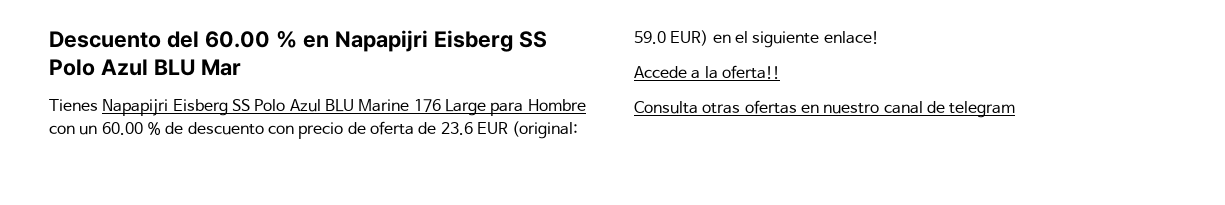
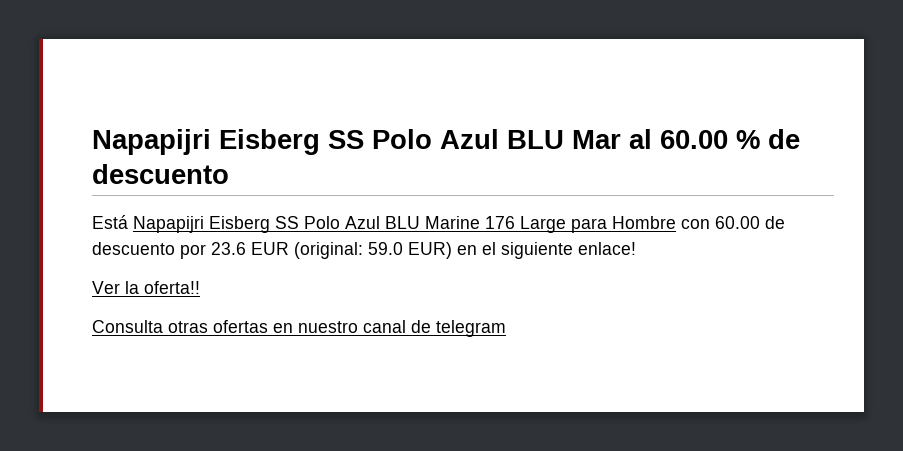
[49,30,329,48] Descuento del 60.00 % en -> (92, 142) none
[49,99,98,111] // Tienes -> [629,129,800,149] [92,164,229,184] [92,215,128,229] al 60.00 % de descuento // Está
[79,121,437,139] un 60.00 % de descuento con precio de oferta de -> [715,216,785,229] [92,242,206,259] 60.00 de descuento por
[634,66,701,79] Accede a -> [92,281,120,294] Ver

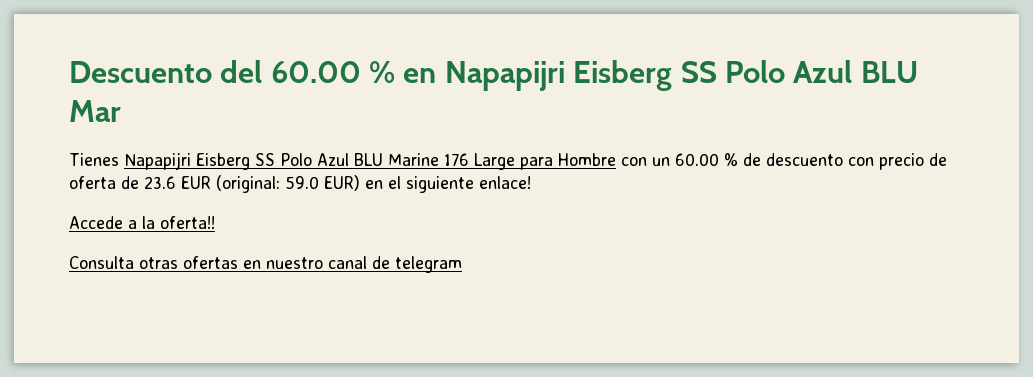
(92, 142) none -> [69,60,437,83] Descuento del 60.00 % en
[629,129,800,149] [92,164,229,184] [92,215,128,229] al 60.00 % de descuento // Está -> [69,153,119,166] // Tienes
[715,216,785,229] [92,242,206,259] 60.00 de descuento por -> [652,153,947,170] [69,176,139,189] un 60.00 % de descuento con precio de oferta de
[92,281,120,294] Ver -> [69,216,137,229] Accede a

